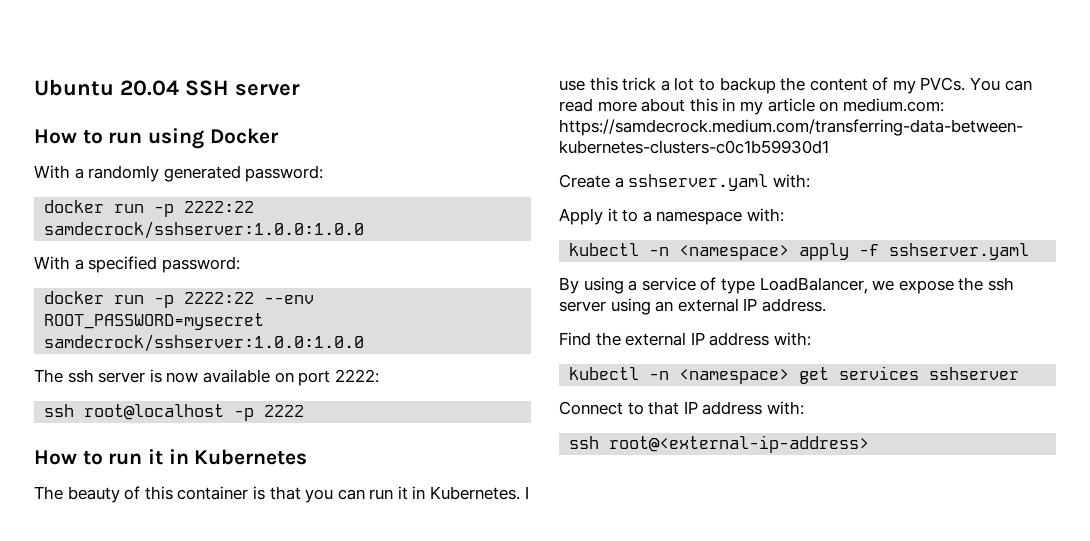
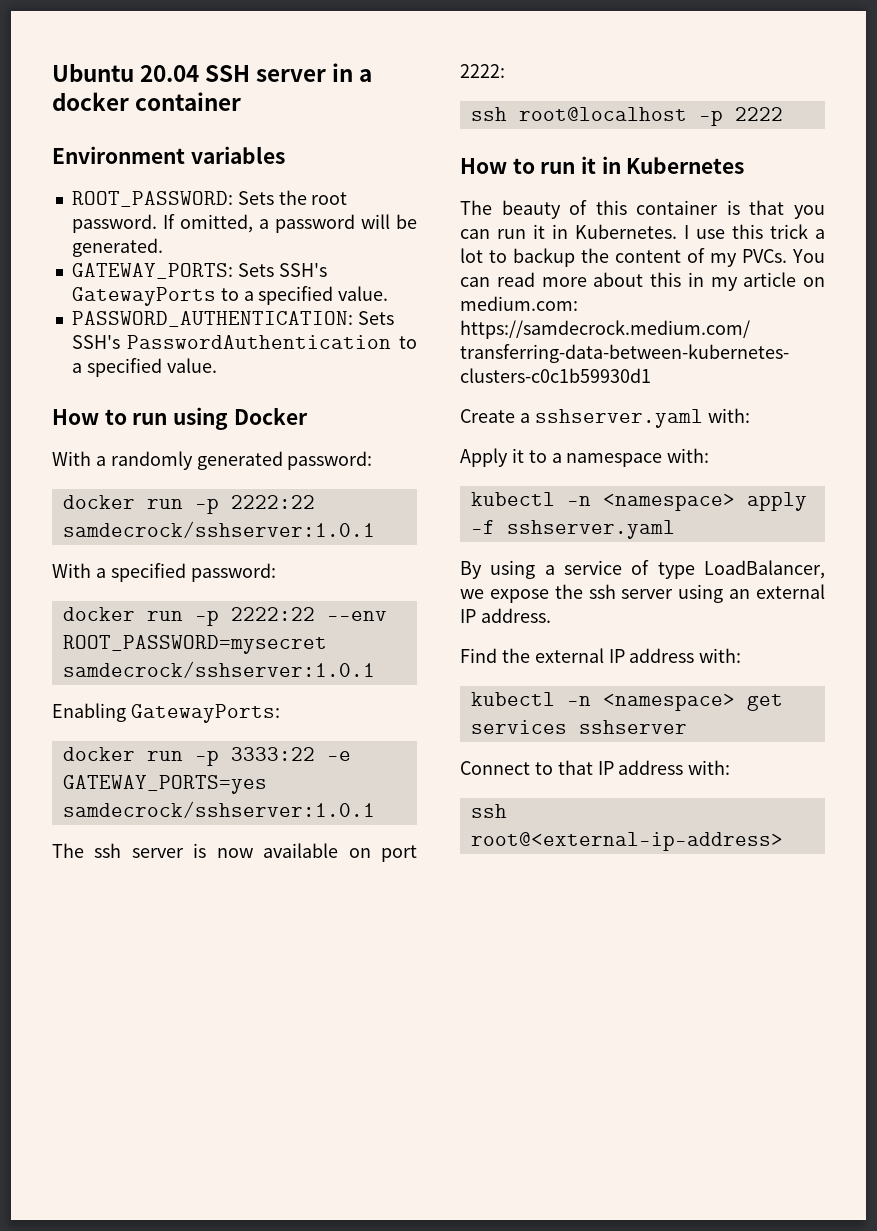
(300, 90) none -> [332,63,373,82] [52,92,242,111] [52,146,285,164] [71,190,348,207] [71,214,418,233] [71,238,163,257] [71,263,327,279] [71,286,389,306] [71,311,394,327] [71,335,417,349] [71,358,217,377] in a docker container // Environment variables // ROOT_PASSWORD: Sets the root password. If omitted, a password will be generated. // GATEWAY_PORTS: Sets SSH's GatewayPorts to a specified value. // PASSWORD_AUTHENTICATION: Sets SSH's PasswordAuthentication to a specified value.
[44,221,365,239] samdecrock/sshserver:1.0.0:1.0.0 -> [62,521,375,538] samdecrock/sshserver:1.0.1
[44,334,365,352] samdecrock/sshserver:1.0.0:1.0.0 -> [62,661,375,678] [52,703,280,723] [62,747,351,766] [62,775,267,794] [62,801,375,818] samdecrock/sshserver:1.0.1 // Enabling GatewayPorts: // docker run -p 3333:22 -e GATEWAY_PORTS=yes samdecrock/sshserver:1.0.1

